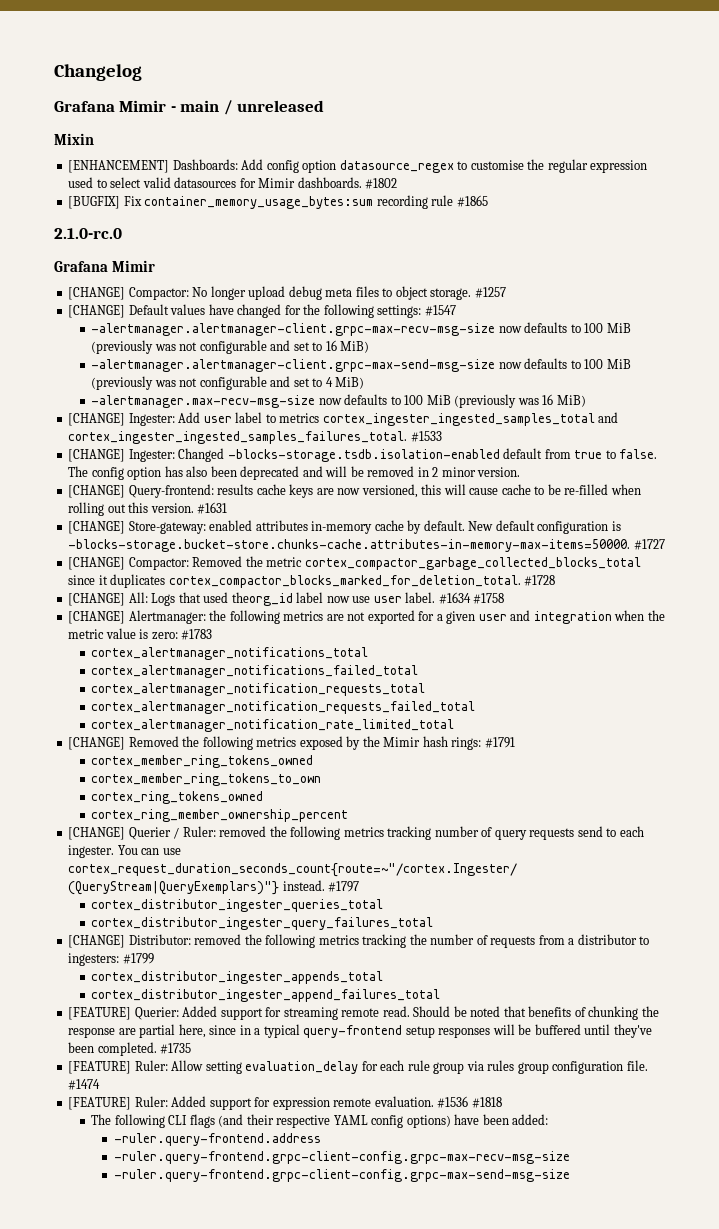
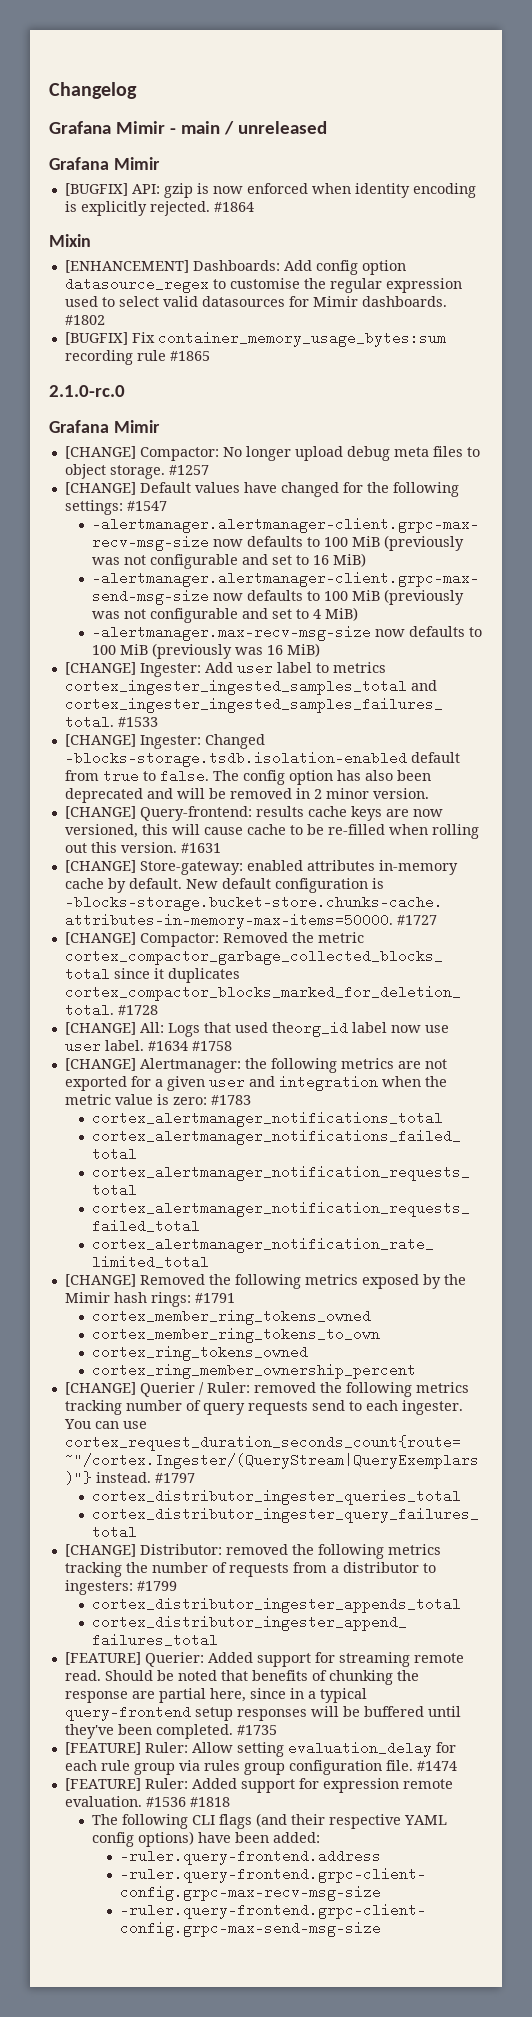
(325, 106) none -> [49,157,160,170] [64,183,476,198] [64,201,254,216] // Grafana Mimir // [BUGFIX] API: gzip is now enforced when identity encoding is explicitly rejected. #1864

